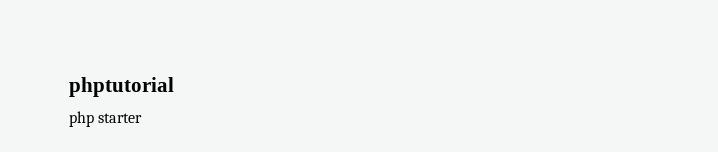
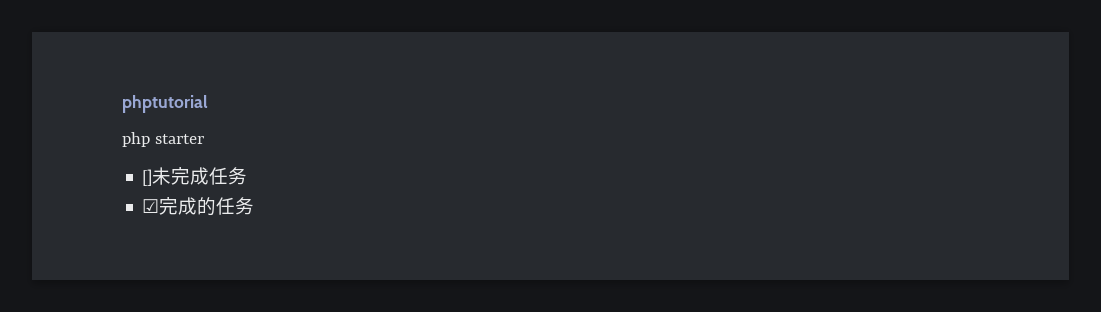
(143, 118) none -> [142,167,248,186] [142,197,255,216] // []未完成任务 // ☑完成的任务

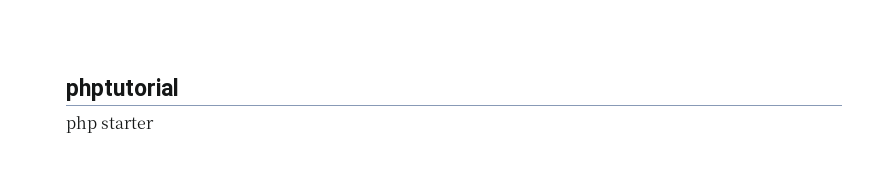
[142,167,248,186] [142,197,255,216] // []未完成任务 // ☑完成的任务 -> (155, 123) none

